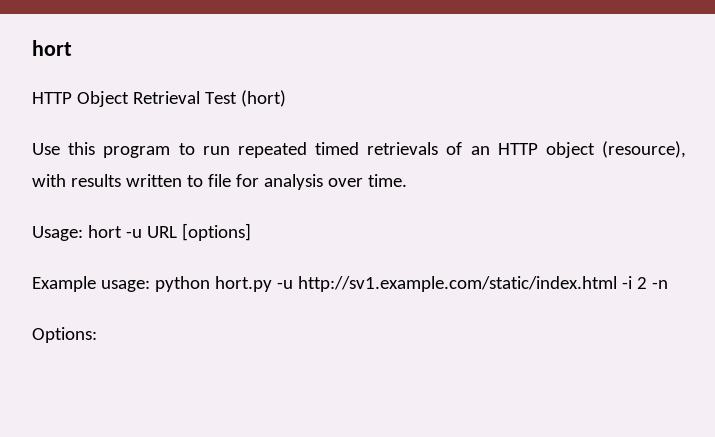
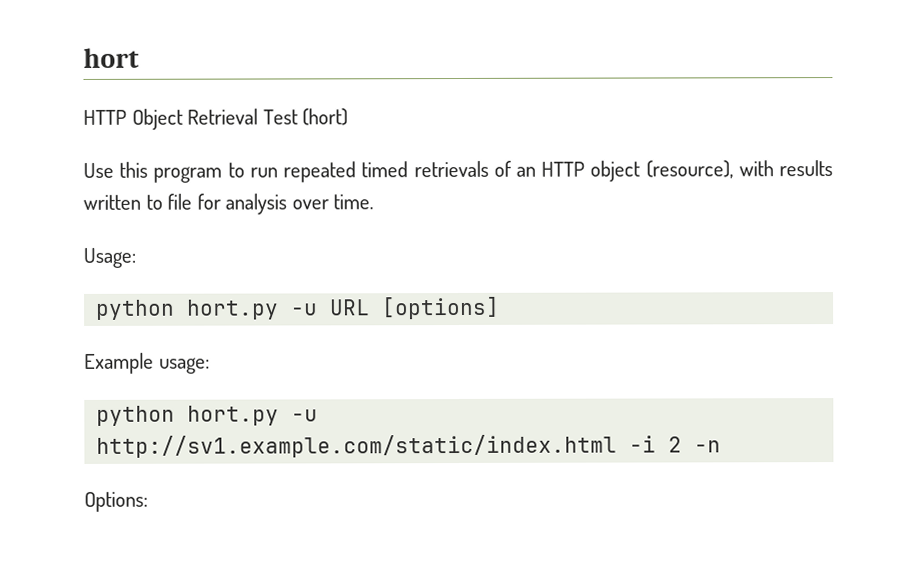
[87,225,122,238] hort -> [96,299,280,320] // python hort.py
(150, 286) none -> (210, 365) //

